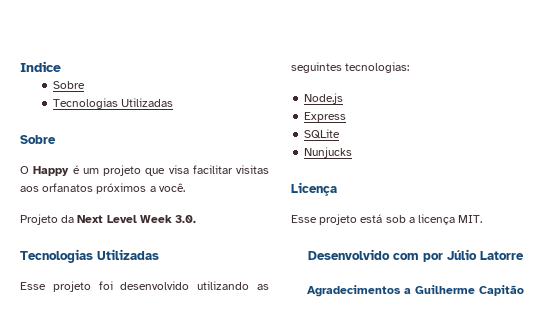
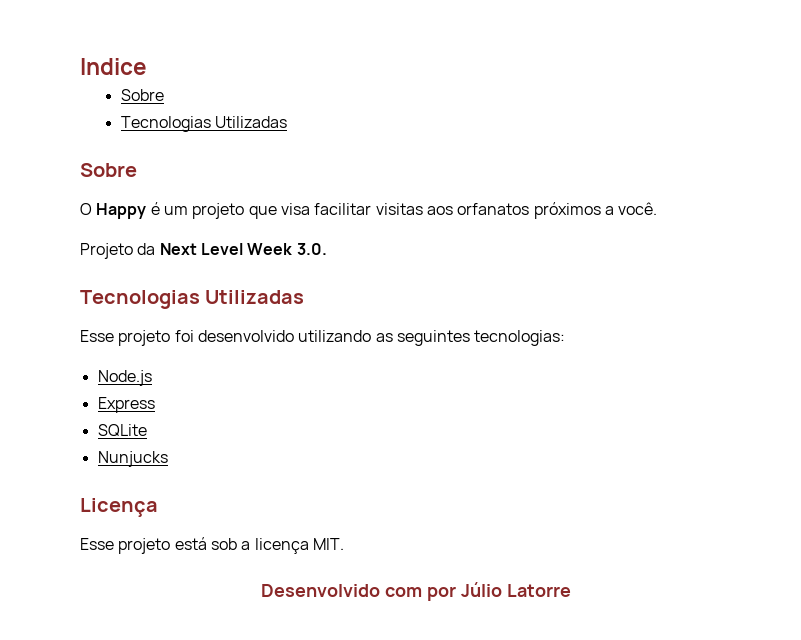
[307,285,524,297] // Agradecimentos a Guilherme Capitão -> (571, 590) none

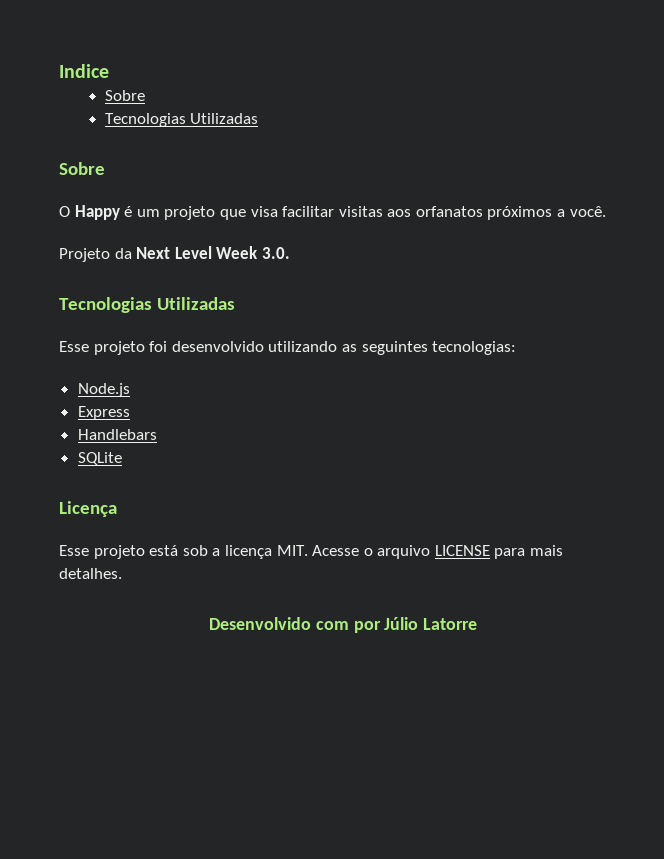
(155, 405) none -> [77,429,157,440] // Handlebars
[97,451,168,467] // Nunjucks -> (122, 458) none
(344, 544) none -> [312,545,564,559] [59,568,122,579] Acesse o arquivo LICENSE para mais detalhes.

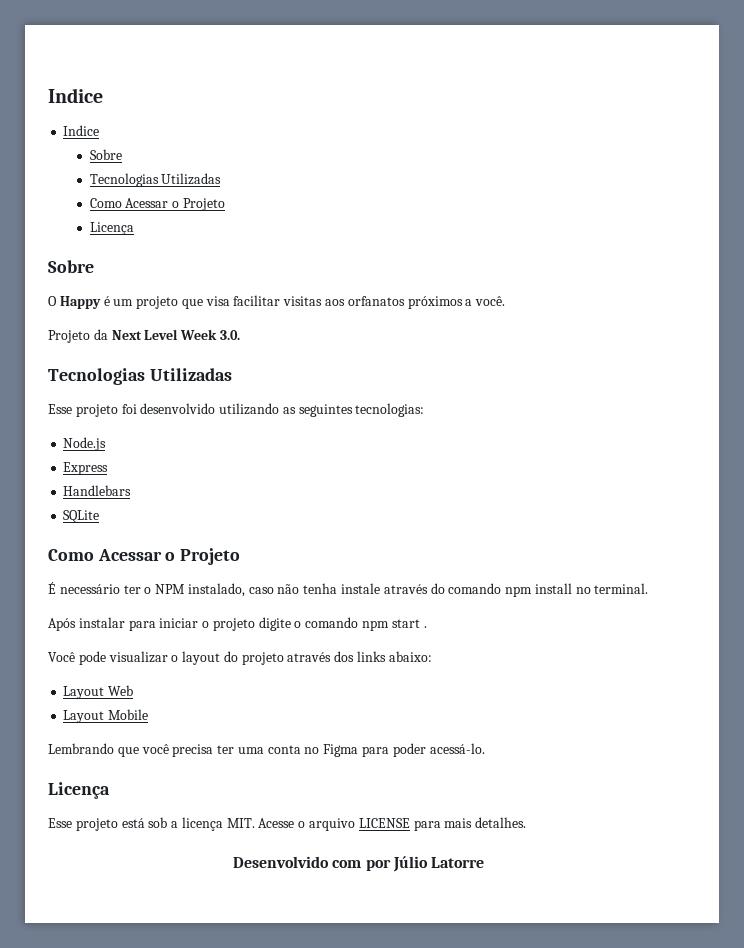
[59,64,109,78] Indice -> [48,88,103,103] [63,125,100,136] Indice // Indice
(259, 118) none -> [89,198,225,211] [89,222,134,235] // Como Acessar o Projeto // Licença
(122, 458) none -> [48,548,241,565] [48,582,649,597] [48,617,427,631] [48,651,432,665] [63,685,134,699] [63,709,149,723] [48,743,485,757] // Como Acessar o Projeto // É necessário ter o NPM instalado, caso não tenha instale através do comando npm install no terminal. // Após instalar para iniciar o projeto digite o comando npm start . // Você pode visualizar o layout do projeto através dos links abaixo: // Layout Web // Layout Mobile // Lembrando que você precisa ter uma conta no Figma para poder acessá-lo.

